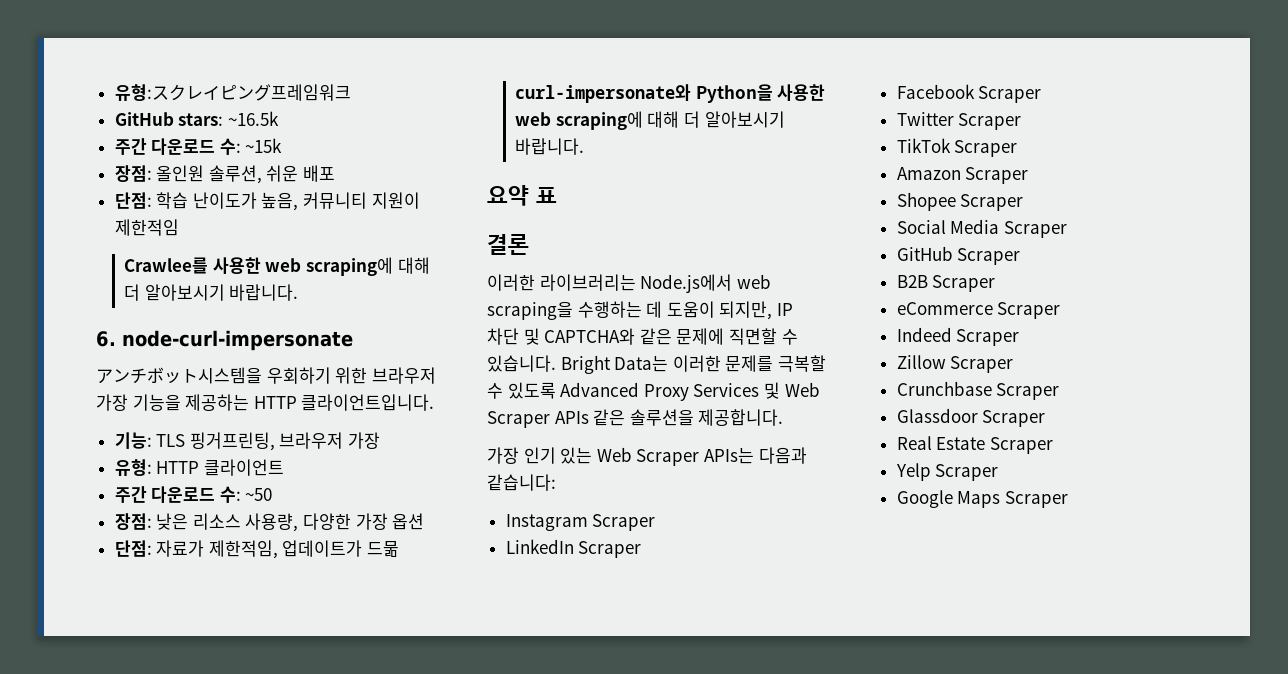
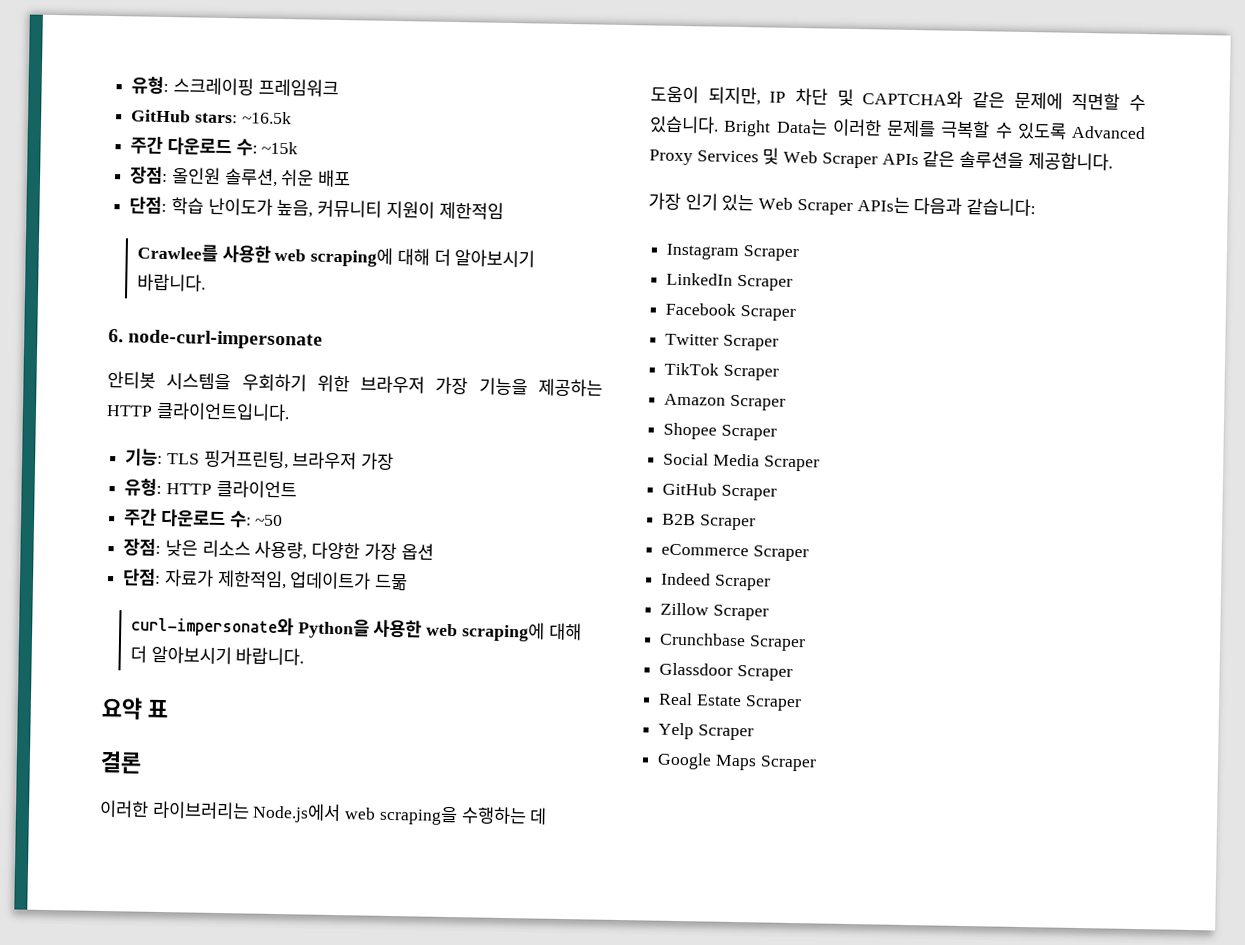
[114,84,271,101] 유형:スクレイピング -> [131,76,254,96] 유형: 스크레이핑
[96,367,198,384] アンチボット -> [107,370,156,389] 안티봇

